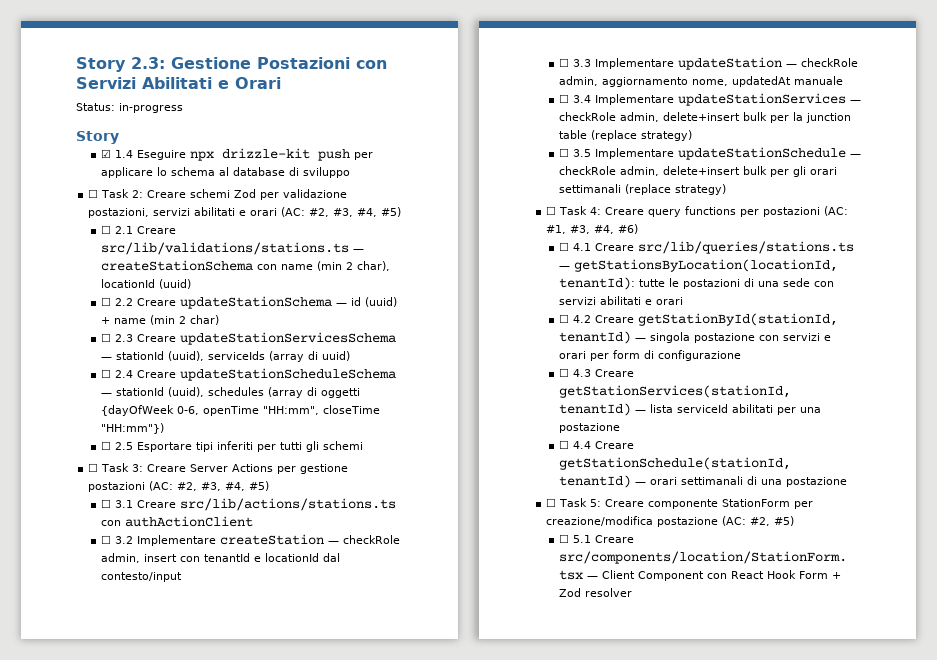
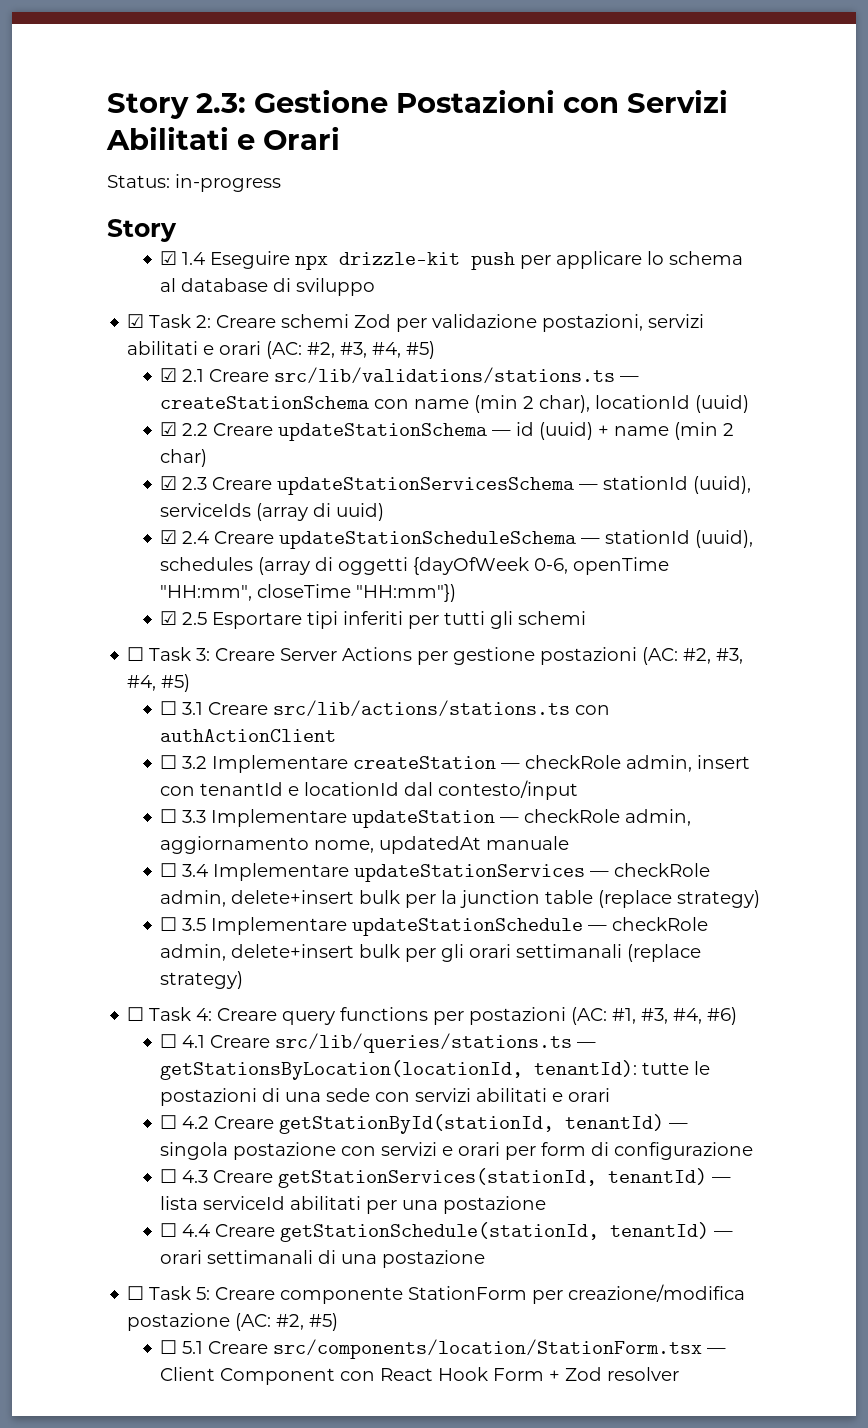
[88,189,99,198] ☐ -> [127,314,145,328] ☑
[100,225,111,234] ☐ -> [160,368,178,382] ☑
[100,297,111,306] ☐ -> [160,422,178,436] ☑
[100,333,111,342] ☐ -> [160,476,178,490] ☑
[100,369,111,378] ☐ -> [160,530,178,544] ☑
[100,441,111,450] ☐ -> [160,611,178,625] ☑

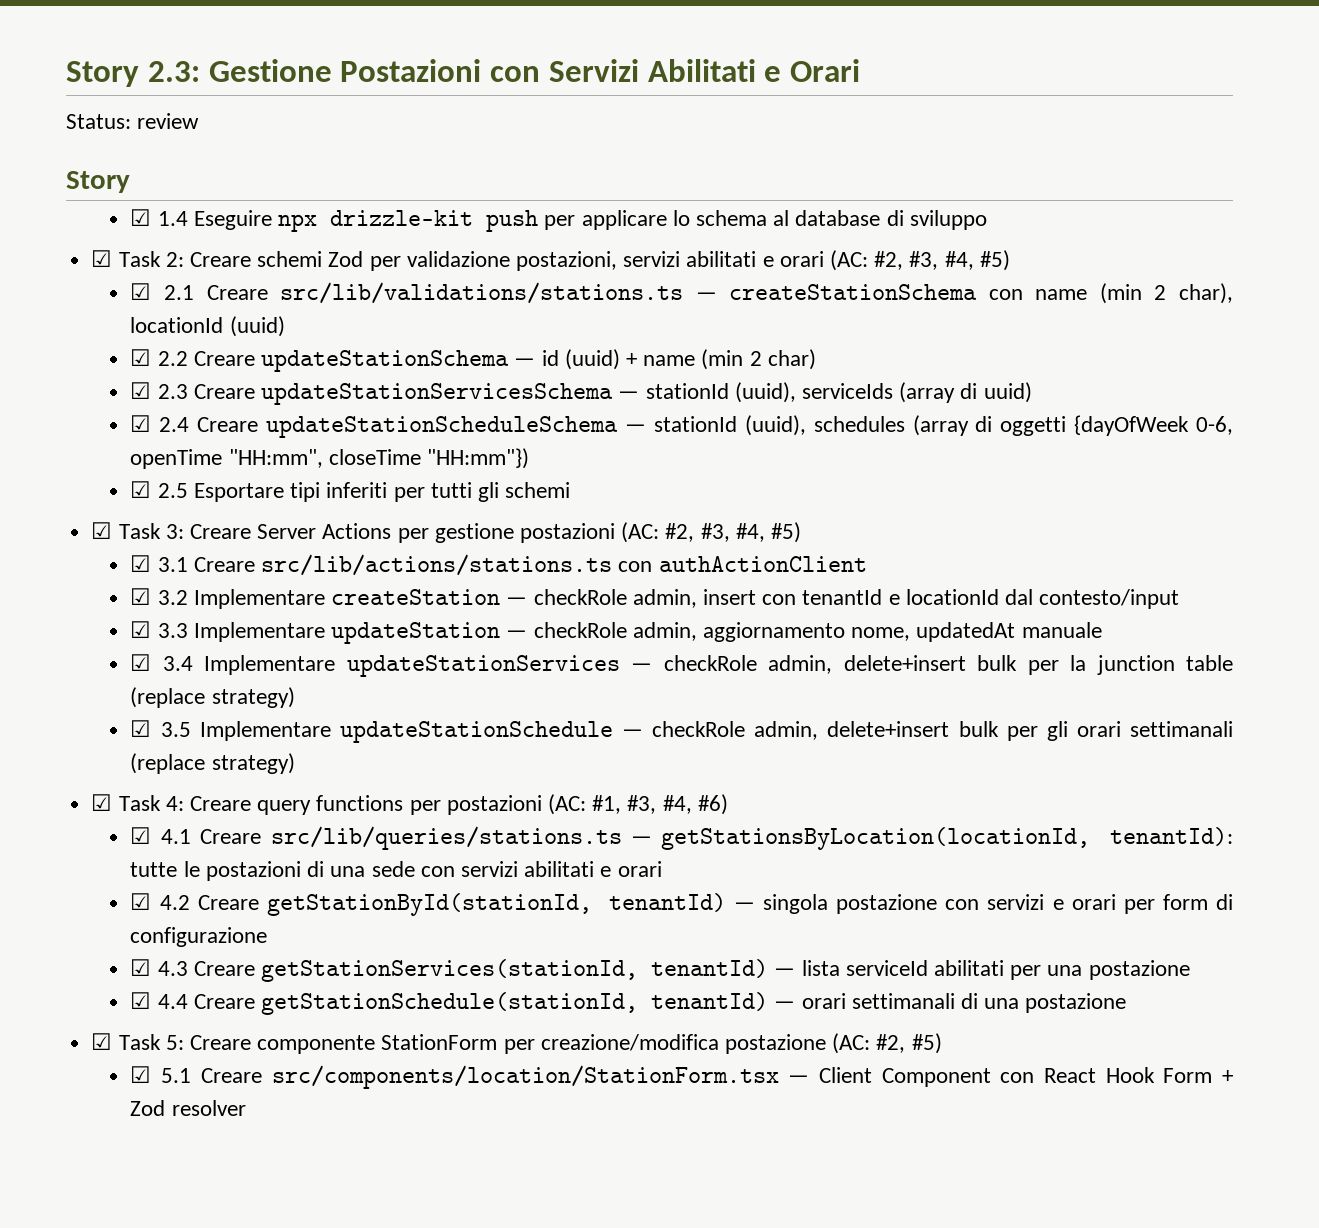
[175,174,281,192] in-progress -> [137,113,200,129] review
[127,647,145,661] ☐ -> [91,522,113,539] ☑
[160,701,178,715] ☐ -> [130,555,152,572] ☑
[160,755,178,769] ☐ -> [130,588,152,605] ☑
[160,809,178,823] ☐ -> [130,621,152,638] ☑
[160,863,178,877] ☐ -> [130,654,152,671] ☑
[160,917,178,931] ☐ -> [130,720,152,737] ☑
[127,1007,145,1021] ☐ -> [91,794,113,811] ☑
[160,1034,178,1048] ☐ -> [130,827,152,844] ☑
[160,1115,178,1129] ☐ -> [130,893,152,910] ☑
[160,1169,178,1183] ☐ -> [130,959,152,976] ☑
[160,1223,178,1237] ☐ -> [130,992,152,1009] ☑
[127,1286,145,1300] ☐ -> [91,1033,113,1050] ☑
[160,1340,178,1354] ☐ -> [130,1066,152,1083] ☑

